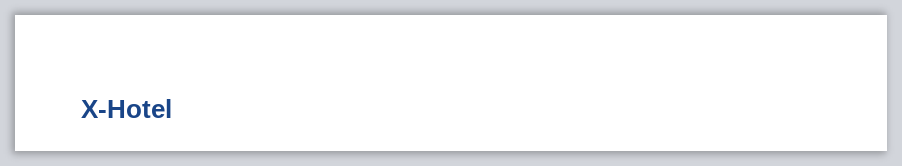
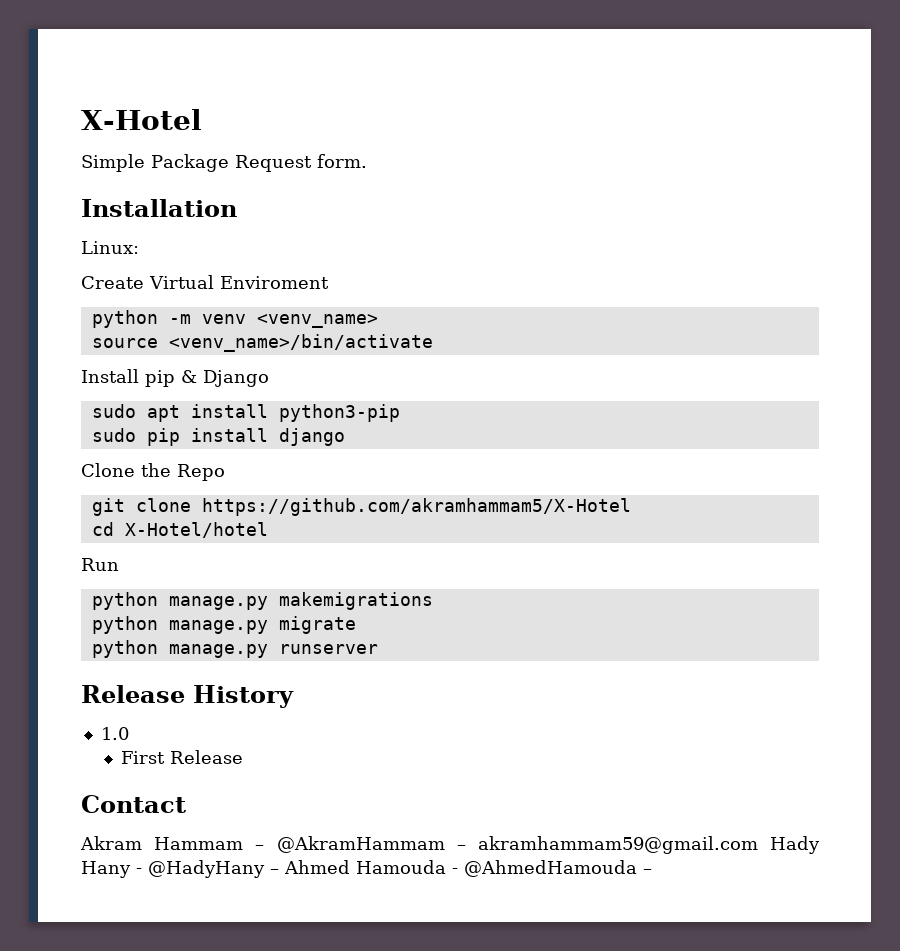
(172, 108) none -> [81,154,367,172] [81,199,237,217] [81,241,139,254] [81,275,329,289] [91,310,378,328] [91,334,433,352] [81,369,269,387] [91,404,400,422] [91,428,345,446] [81,463,225,481] [91,498,631,516] [91,522,268,538] [81,558,119,571] [91,592,433,610] [91,616,356,634] [91,640,378,658] [81,685,294,708] [100,727,129,740] [121,750,244,764] [81,795,186,813] [80,836,820,854] [81,860,652,878] // Simple Package Request form. // Installation // Linux: // Create Virtual Enviroment // python -m venv <venv_name> // source <venv_name>/bin/activate // Install pip & Django // sudo apt install python3-pip // sudo pip install django // Clone the Repo // git clone https://github.com/akramhammam5/X-Hotel // cd X-Hotel/hotel // Run // python manage.py makemigrations // python manage.py migrate // python manage.py runserver // Release History // 1.0 // First Release // Contact // Akram Hammam – @AkramHammam – akramhammam59@gmail.com Hady Hany - @HadyHany – Ahmed Hamouda - @AhmedHamouda –

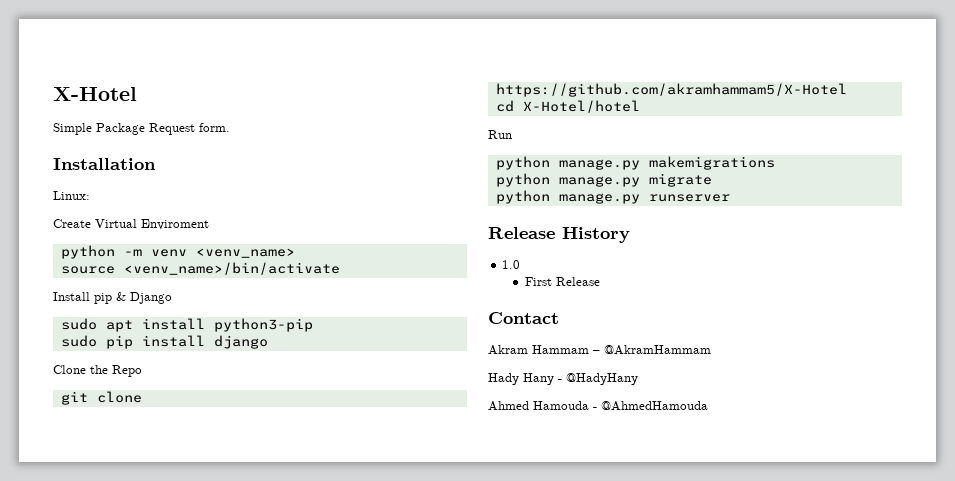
[456,836,758,854] – akramhammam59@gmail.com -> (711, 350) //
[270,869,279,874] – -> (638, 379) //
[643,869,652,874] – -> (708, 406) none

